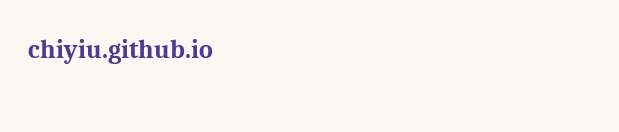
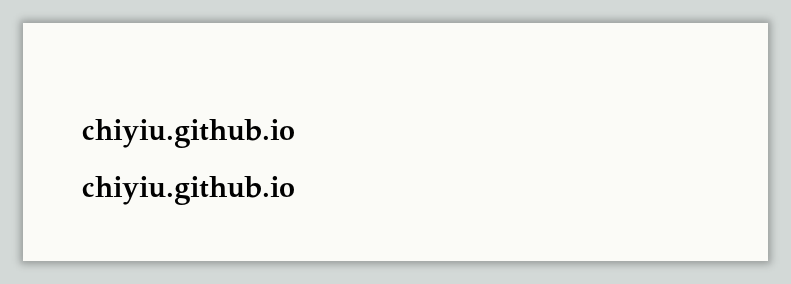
[28,39,213,64] chiyiu.github.io -> [82,119,295,148] [82,176,295,205] chiyiu.github.io // chiyiu.github.io

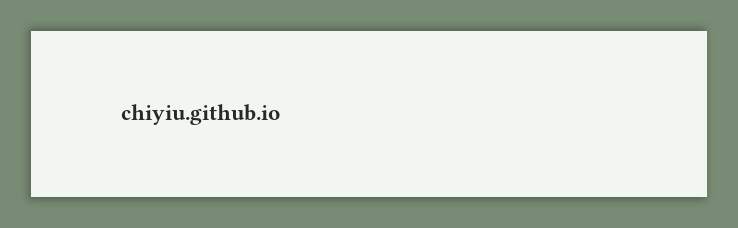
[82,119,295,148] [82,176,295,205] chiyiu.github.io // chiyiu.github.io -> [121,104,280,125] chiyiu.github.io

